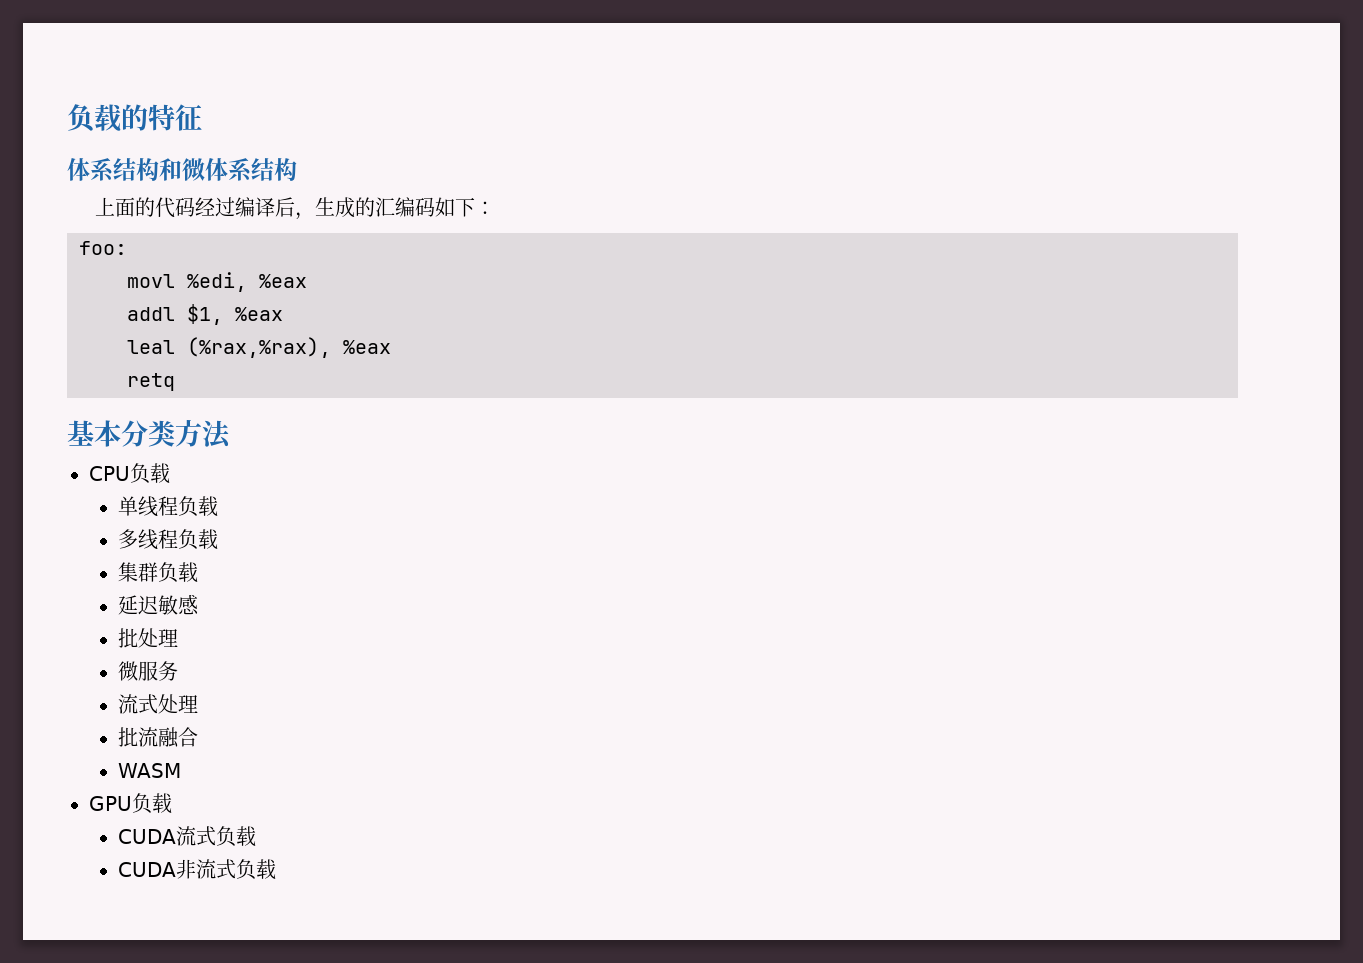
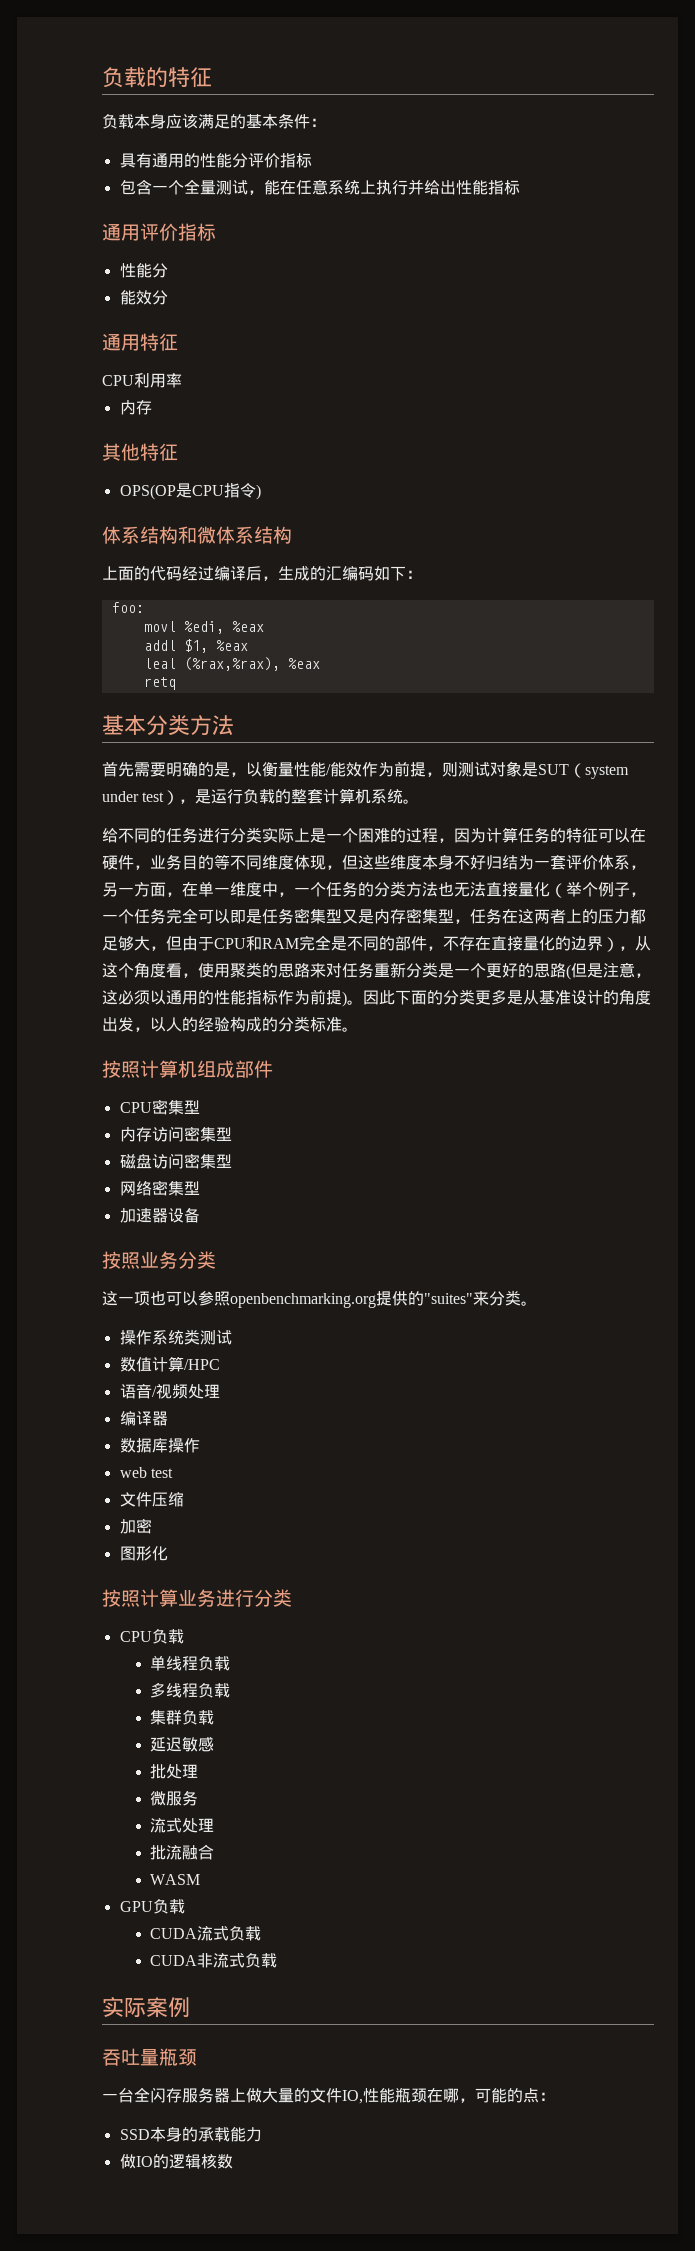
(202, 117) none -> [102,113,326,129] [119,153,312,168] [119,179,520,195] [102,223,216,241] [119,263,168,278] [119,290,168,305] [102,333,178,351] [102,373,182,388] [119,400,152,415] [102,443,178,461] [119,483,261,500] // 负载本身应该满足的基本条件： // 具有通用的性能分评价指标 // 包含一个全量测试，能在任意系统上执行并给出性能指标 // 通用评价指标 // 性能分 // 能效分 // 通用特征 // CPU利用率 // 内存 // 其他特征 // OPS(OP是CPU指令)
(232, 434) none -> [102,761,629,779] [102,788,420,805] [102,827,646,843] [102,854,646,870] [102,881,646,898] [102,908,646,924] [102,935,651,952] [102,962,651,980] [102,989,651,1007] [102,1016,358,1032] [102,1060,273,1078] [119,1099,200,1115] [119,1126,232,1142] [119,1153,232,1169] [119,1180,200,1196] [119,1207,200,1223] [102,1251,216,1269] [102,1290,537,1308] [119,1329,232,1345] [119,1356,220,1372] [119,1383,220,1399] [119,1411,168,1426] [119,1438,200,1453] [119,1467,173,1478] [119,1492,184,1507] [119,1518,152,1534] [119,1546,168,1561] [102,1589,292,1607] // 首先需要明确的是，以衡量性能/能效作为前提，则测试对象是SUT（system under test），是运行负载的整套计算机系统。 // 给不同的任务进行分类实际上是一个困难的过程，因为计算任务的特征可以在硬件，业务目的等不同维度体现，但这些维度本身不好归结为一套评价体系，另一方面，在单一维度中，一个任务的分类方法也无法直接量化（举个例子，一个任务完全可以即是任务密集型又是内存密集型，任务在这两者上的压力都足够大，但由于CPU和RAM完全是不同的部件，不存在直接量化的边界），从这个角度看，使用聚类的思路来对任务重新分类是一个更好的思路(但是注意，这必须以通用的性能指标作为前提)。因此下面的分类更多是从基准设计的角度出发，以人的经验构成的分类标准。 // 按照计算机组成部件 // CPU密集型 // 内存访问密集型 // 磁盘访问密集型 // 网络密集型 // 加速器设备 // 按照业务分类 // 这一项也可以参照openbenchmarking.org提供的"suites"来分类。 // 操作系统类测试 // 数值计算/HPC // 语音/视频处理 // 编译器 // 数据库操作 // web test // 文件压缩 // 加密 // 图形化 // 按照计算业务进行分类
(276, 869) none -> [102,1997,190,2018] [102,2048,197,2066] [102,2087,555,2104] [119,2126,262,2142] [119,2154,233,2169] // 实际案例 // 吞吐量瓶颈 // 一台全闪存服务器上做大量的文件IO,性能瓶颈在哪，可能的点： // SSD本身的承载能力 // 做IO的逻辑核数

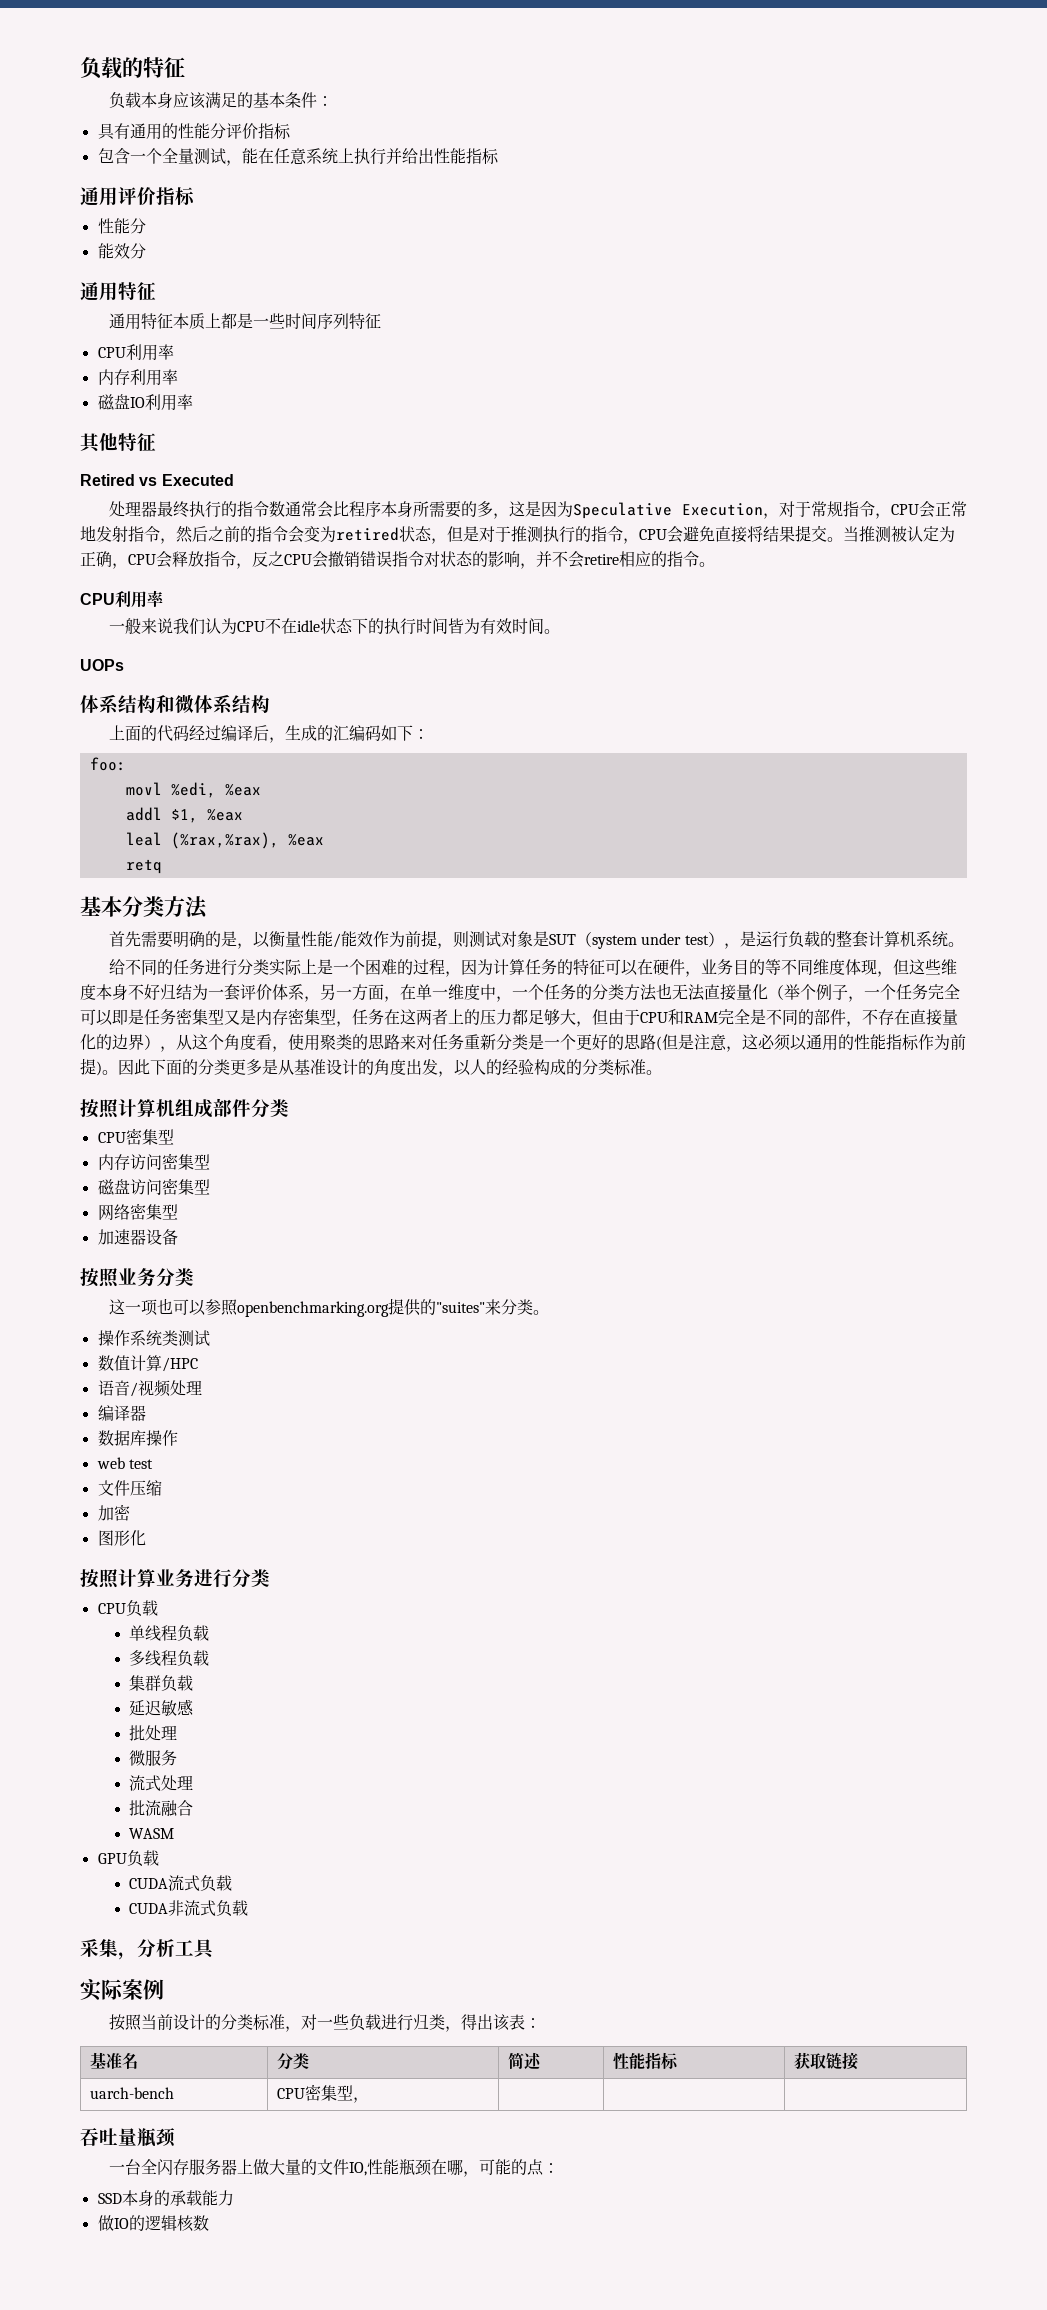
[102,373,182,388] [119,400,152,415] [102,443,178,461] [119,483,261,500] CPU利用率 // 内存 // 其他特征 // OPS(OP是CPU指令) -> [109,313,382,330] [97,344,174,361] [97,369,178,386] [97,394,193,411] [80,433,156,453] [80,474,234,486] [109,501,967,519] [80,525,955,544] [80,551,715,569] [80,590,164,608] [109,618,561,635] [80,659,124,671] 通用特征本质上都是一些时间序列特征 // CPU利用率 // 内存利用率 // 磁盘IO利用率 // 其他特征 // Retired vs Executed // 处理器最终执行的指令数通常会比程序本身所需要的多，这是因为Speculative Execution，对于常规指令，CPU会正常地发射指令，然后之前的指令会变为retired状态，但是对于推测执行的指令，CPU会避免直接将结果提交。当推测被认定为正确，CPU会释放指令，反之CPU会撤销错误指令对状态的影响，并不会retire相应的指令。 // CPU利用率 // 一般来说我们认为CPU不在idle状态下的执行时间皆为有效时间。 // UOPs
(273, 1069) none -> [251,1099,289,1118] 分类
(278, 1960) none -> [80,1939,215,1960] // 采集，分析工具
(190, 2007) none -> [109,2014,542,2032] [89,2052,138,2069] [276,2053,309,2070] [507,2052,541,2070] [612,2052,679,2069] [793,2052,858,2070] [89,2087,174,2099] [276,2084,369,2103] // 按照当前设计的分类标准，对一些负载进行归类，得出该表： // 基准名 | 分类 | 简述 | 性能指标 | 获取链接 // uarch-bench | CPU密集型， | | |

